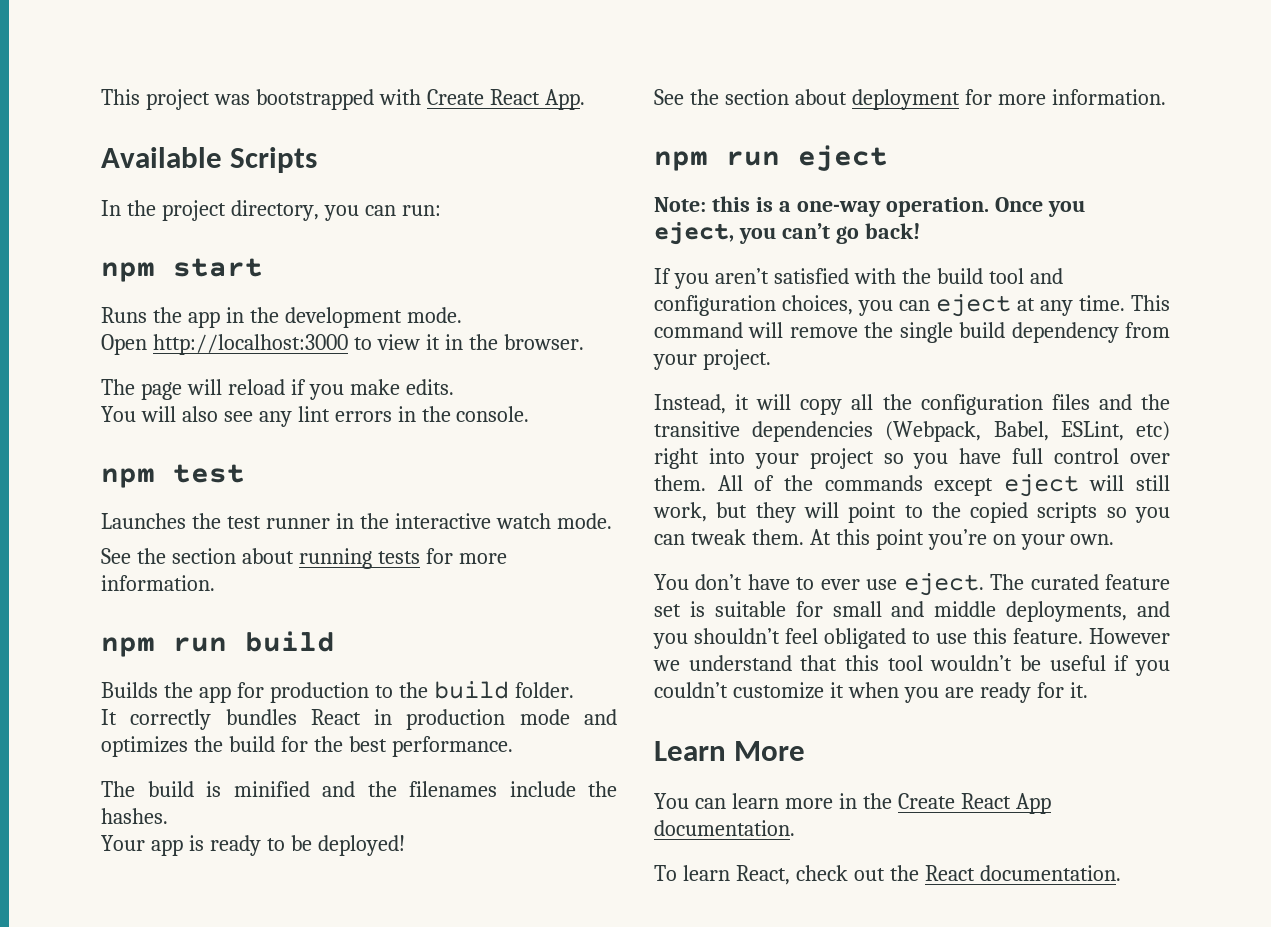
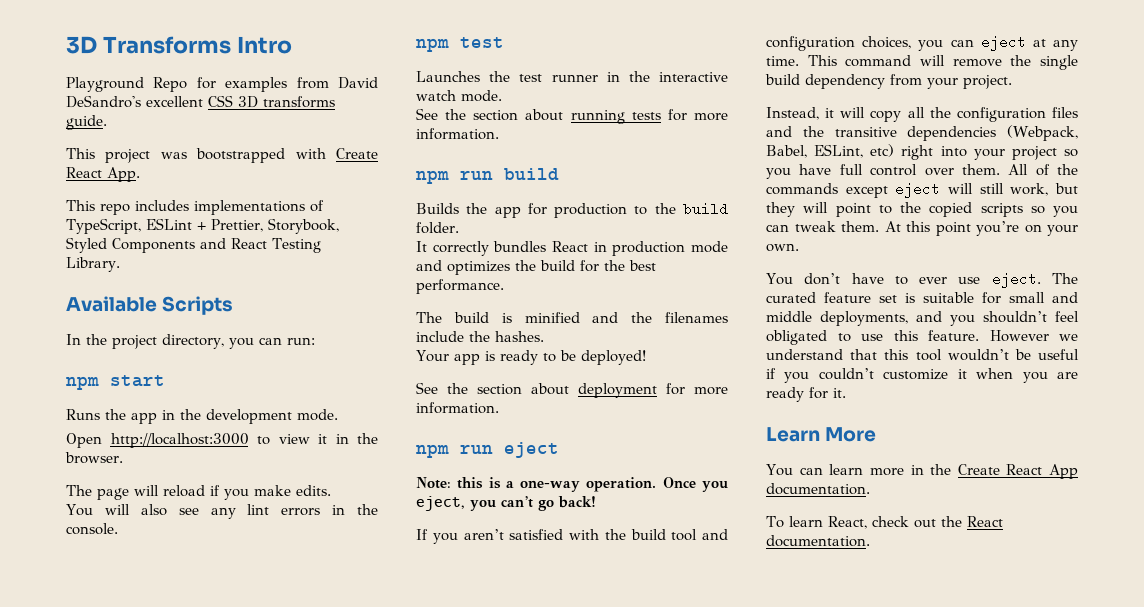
(101, 97) none -> [66,36,292,54] [66,77,378,92] [66,95,335,108] [66,115,107,130] 3D Transforms Intro // Playground Repo for examples from David DeSandro's excellent CSS 3D transforms guide. //
(585, 99) none -> [66,200,324,215] [66,218,339,234] [66,237,321,253] [66,257,120,272] // This repo includes implementations of TypeScript, ESLint + Prettier, Storybook, Styled Components and React Testing Library.

